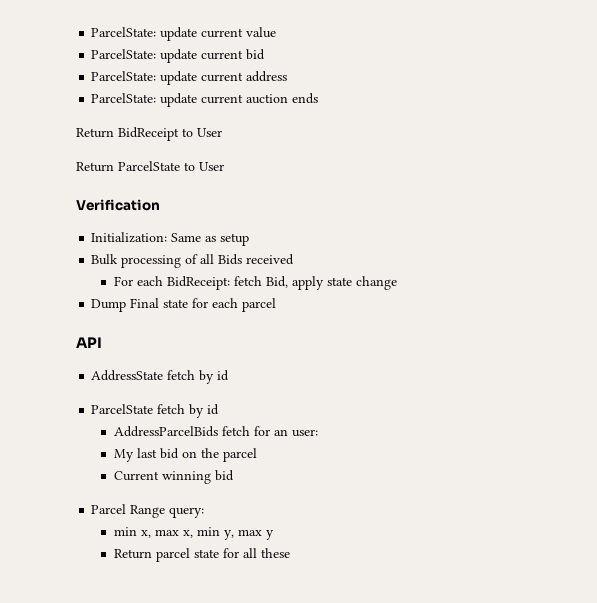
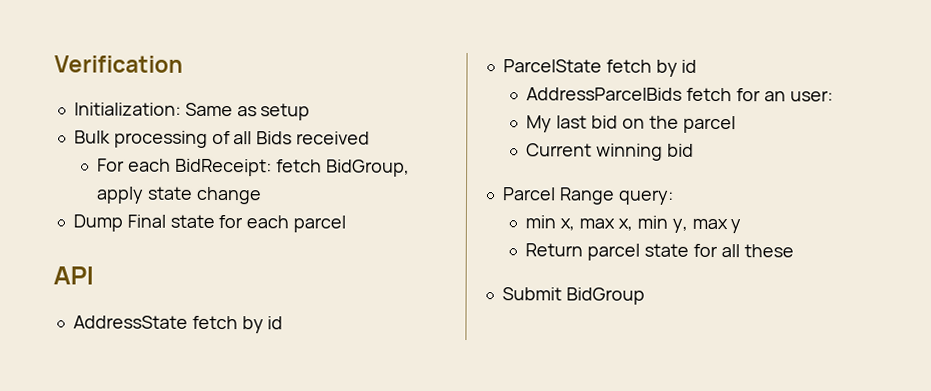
[91,27,277,41] [91,49,266,63] [91,71,288,85] [91,93,319,107] [76,127,222,141] [76,161,224,172] ParcelState: update current value // ParcelState: update current bid // ParcelState: update current address // ParcelState: update current auction ends // Return BidReceipt to User // Return ParcelState to User // -> (54, 64) none
[265,276,288,288] Bid, -> [325,159,410,177] BidGroup,
(290, 553) none -> [501,287,645,305] // Submit BidGroup

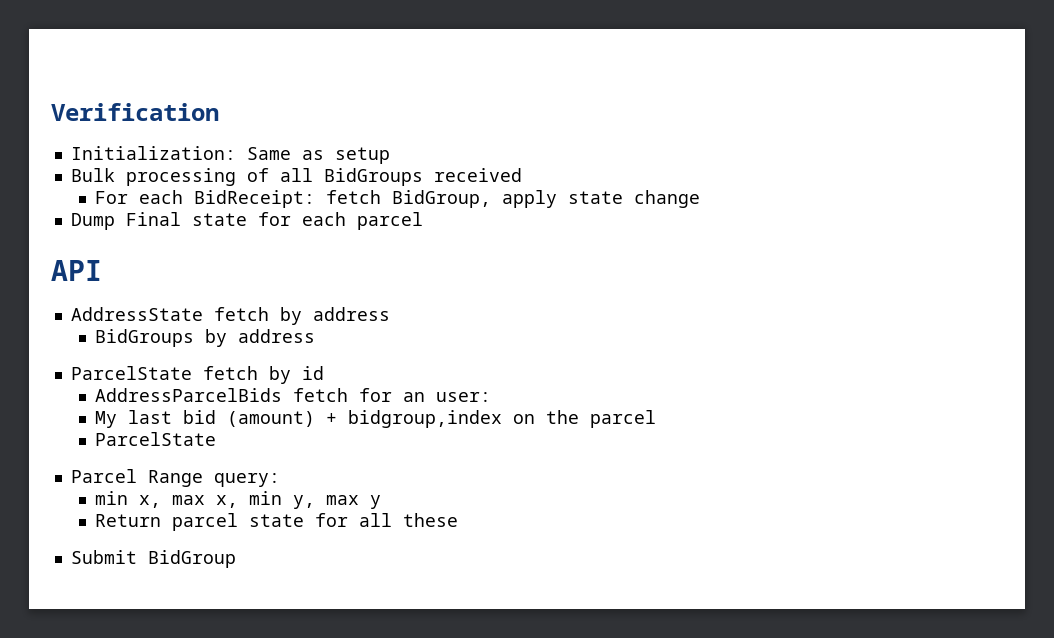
[256,131,293,145] Bids -> [323,168,423,186] BidGroups
[267,316,284,330] id -> [312,307,390,321] [95,329,316,347] address // BidGroups by address
(619, 122) none -> [227,410,503,428] (amount) + bidgroup,index
[526,143,695,161] Current winning bid -> [95,432,217,446] ParcelState

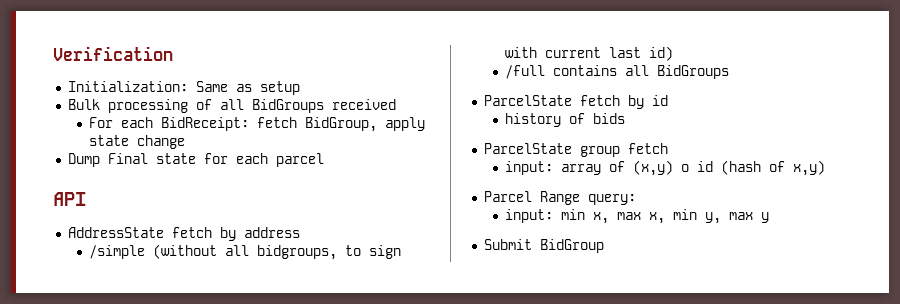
[95,329,316,347] BidGroups by address -> [89,244,402,260] [505,46,674,61] [505,65,730,79] /simple (without all bidgroups, to sign with current last id) // /full contains all BidGroups
[95,388,492,402] [95,410,657,428] [95,432,217,446] AddressParcelBids fetch for an user: // My last bid (amount) + bidgroup,index on the parcel // ParcelState -> [505,113,626,127] [483,143,668,157] [505,160,826,176] history of bids // ParcelState group fetch // input: array of (x,y) o id (hash of x,y)
(280, 480) none -> [505,209,554,223] input:
[95,513,459,531] // Return parcel state for all these -> (770, 217) none

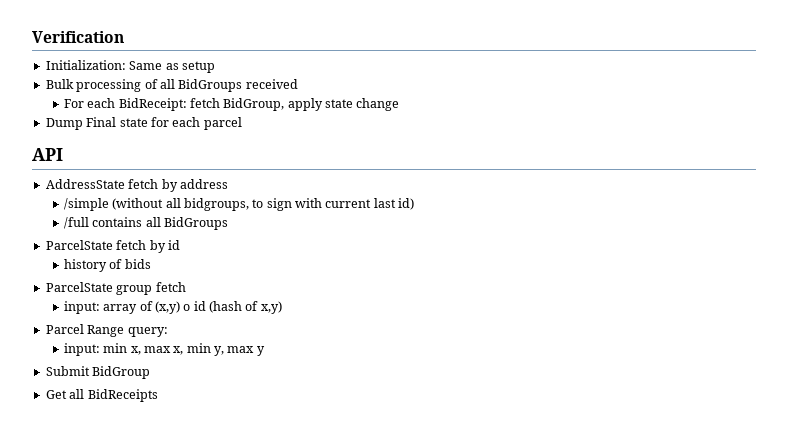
(604, 246) none -> [45,389,158,402] // Get all BidReceipts

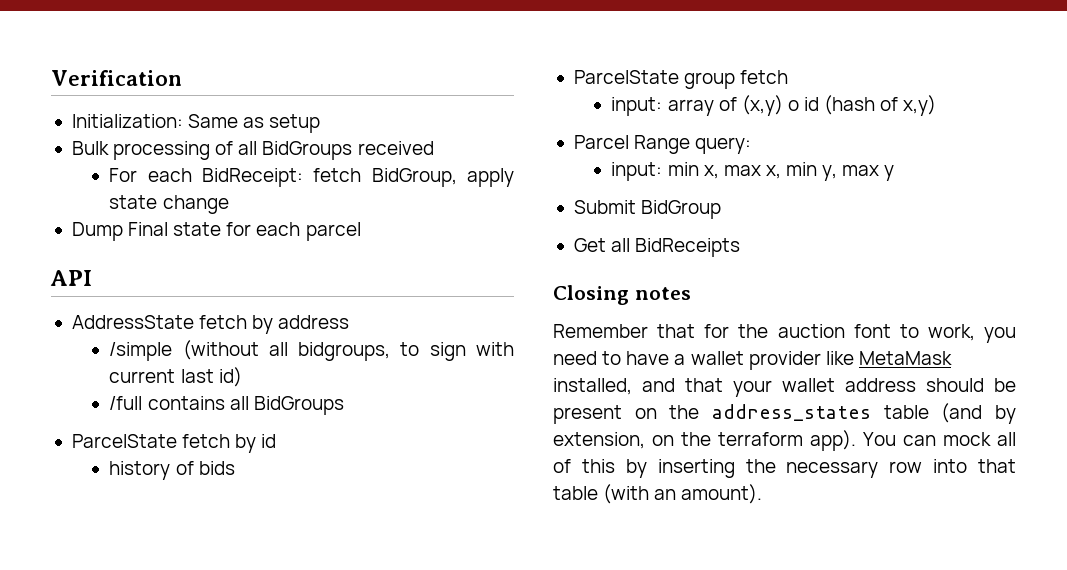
(158, 395) none -> [553,285,691,305] [553,324,1016,343] [553,351,952,370] [553,378,1016,397] [553,403,1016,424] [553,430,1016,451] [553,459,1016,478] [553,484,763,504] // Closing notes // Remember that for the auction font to work, you need to have a wallet provider like MetaMask installed, and that your wallet address should be present on the address_states table (and by extension, on the terraform app). You can mock all of this by inserting the necessary row into that table (with an amount).

